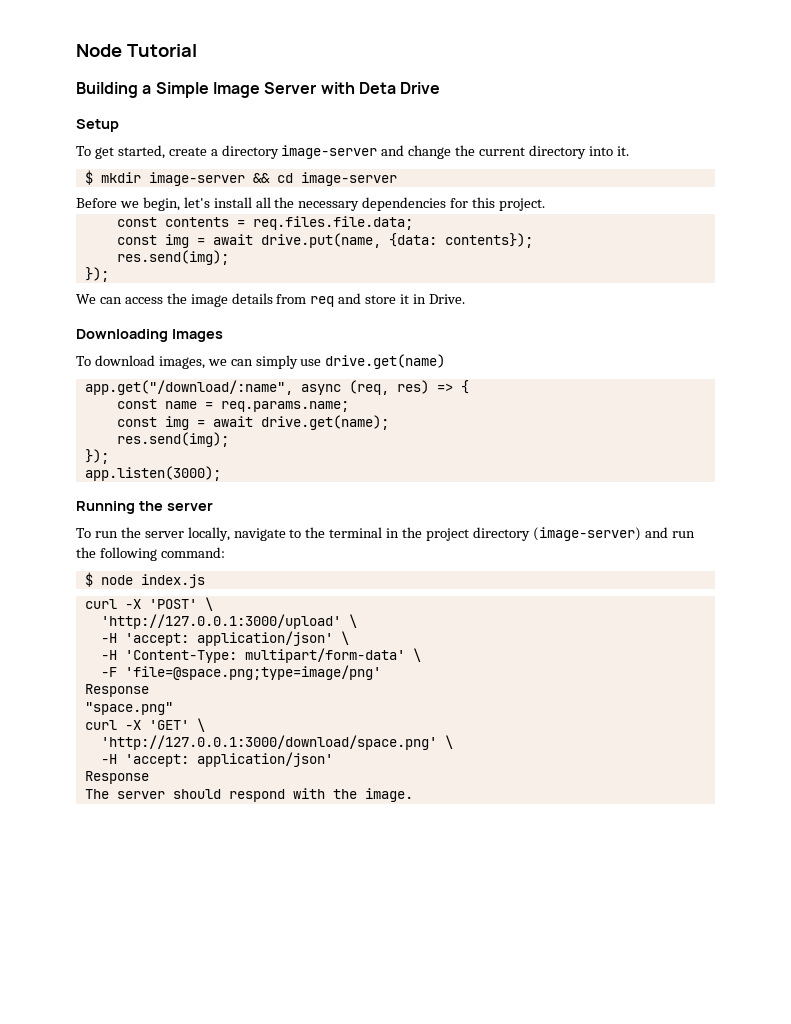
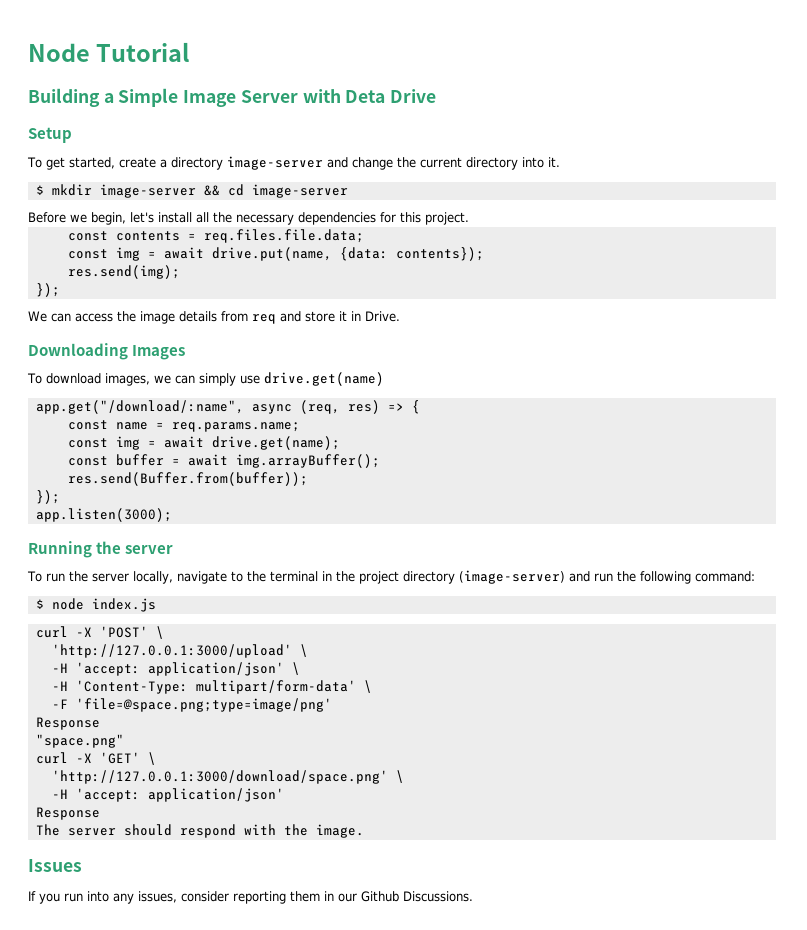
[116,432,229,447] res.send(img); -> [67,454,380,468] [67,472,308,486] const buffer = await img.arrayBuffer(); // res.send(Buffer.from(buffer));
(413, 795) none -> [28,859,82,872] [28,891,473,904] // Issues // If you run into any issues, consider reporting them in our Github Discussions.

